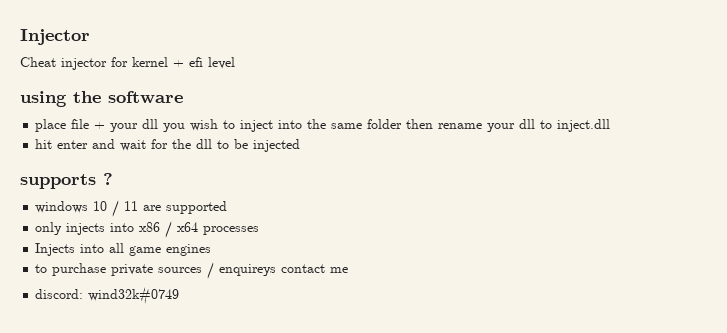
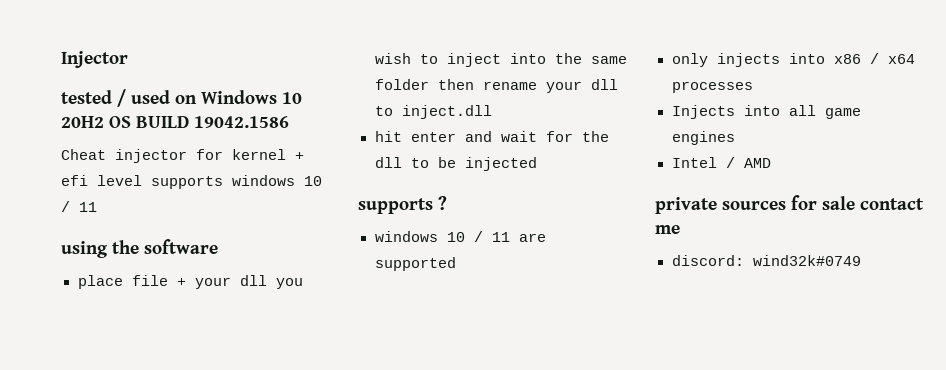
(90, 37) none -> [61,89,302,107] [61,116,289,128] // tested / used on Windows 10 20H2 OS BUILD 19042.1586
(235, 63) none -> [151,175,322,189] [61,201,97,212] supports windows 10 / 11
[35,262,277,279] to purchase private sources / enquireys -> [671,157,771,168] [655,195,855,214] Intel / AMD // private sources for sale

